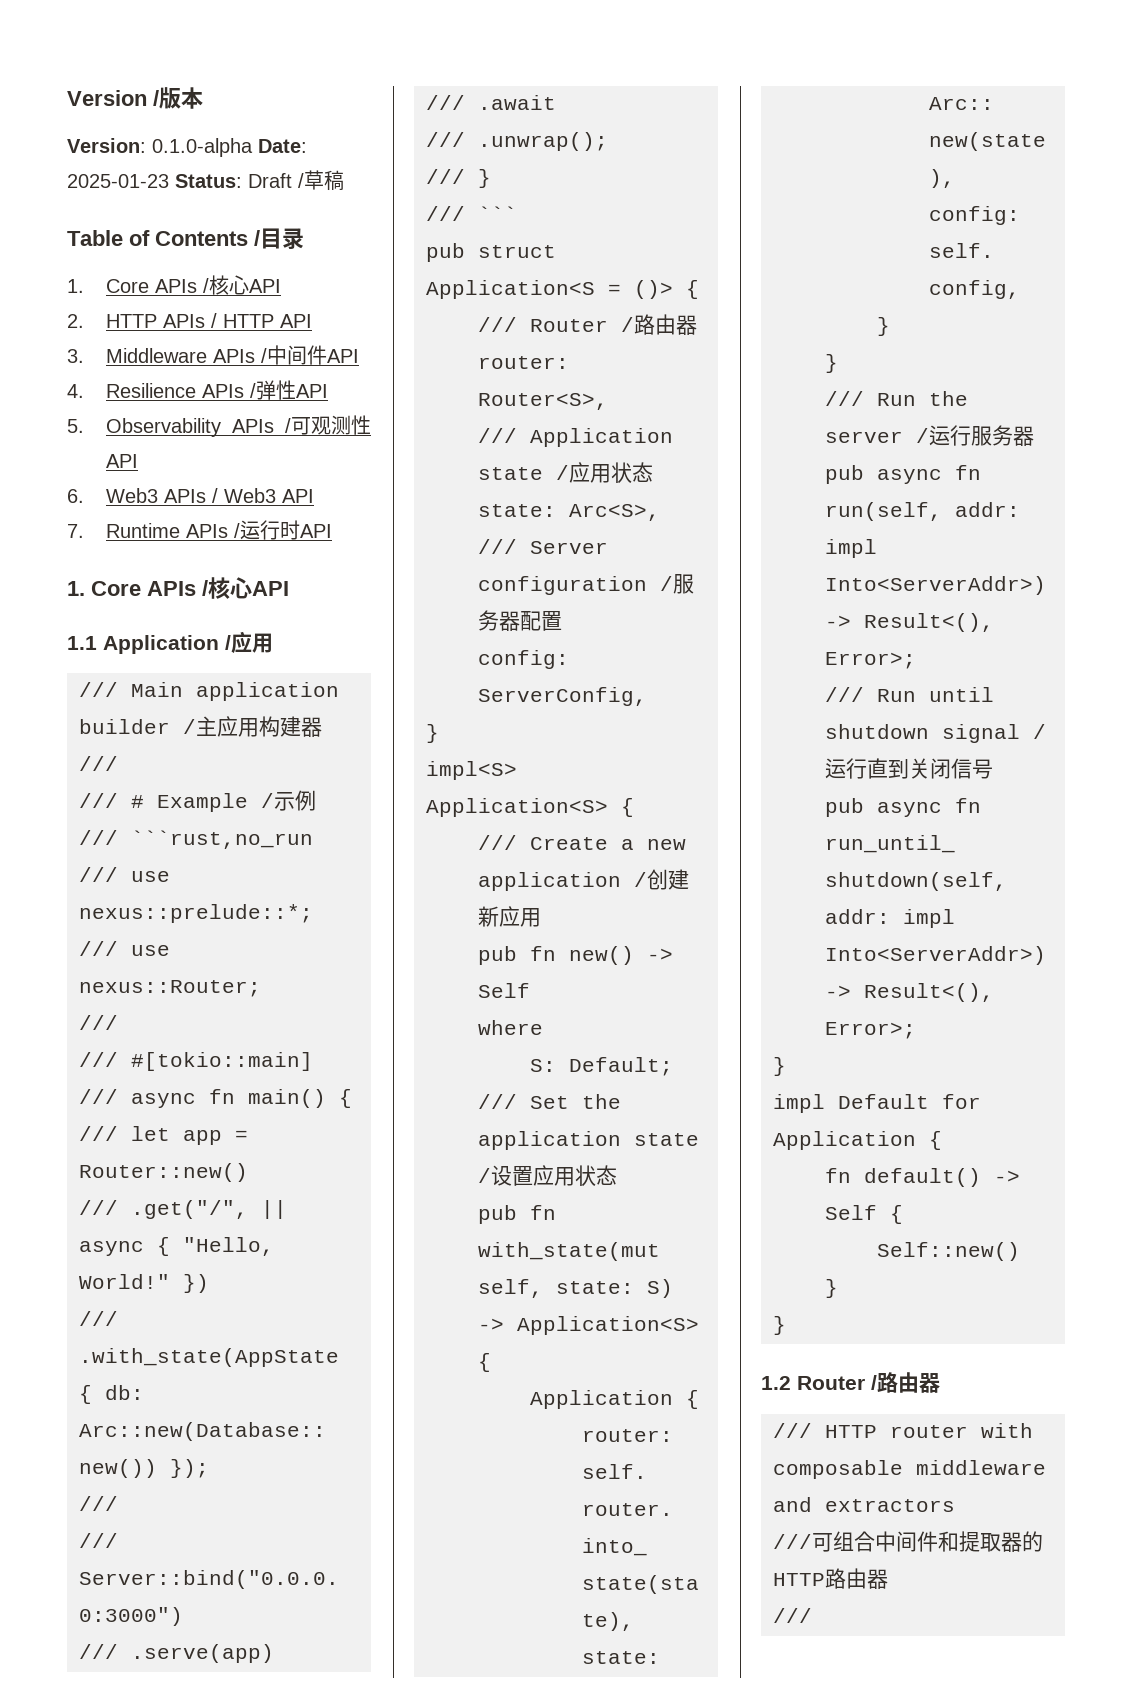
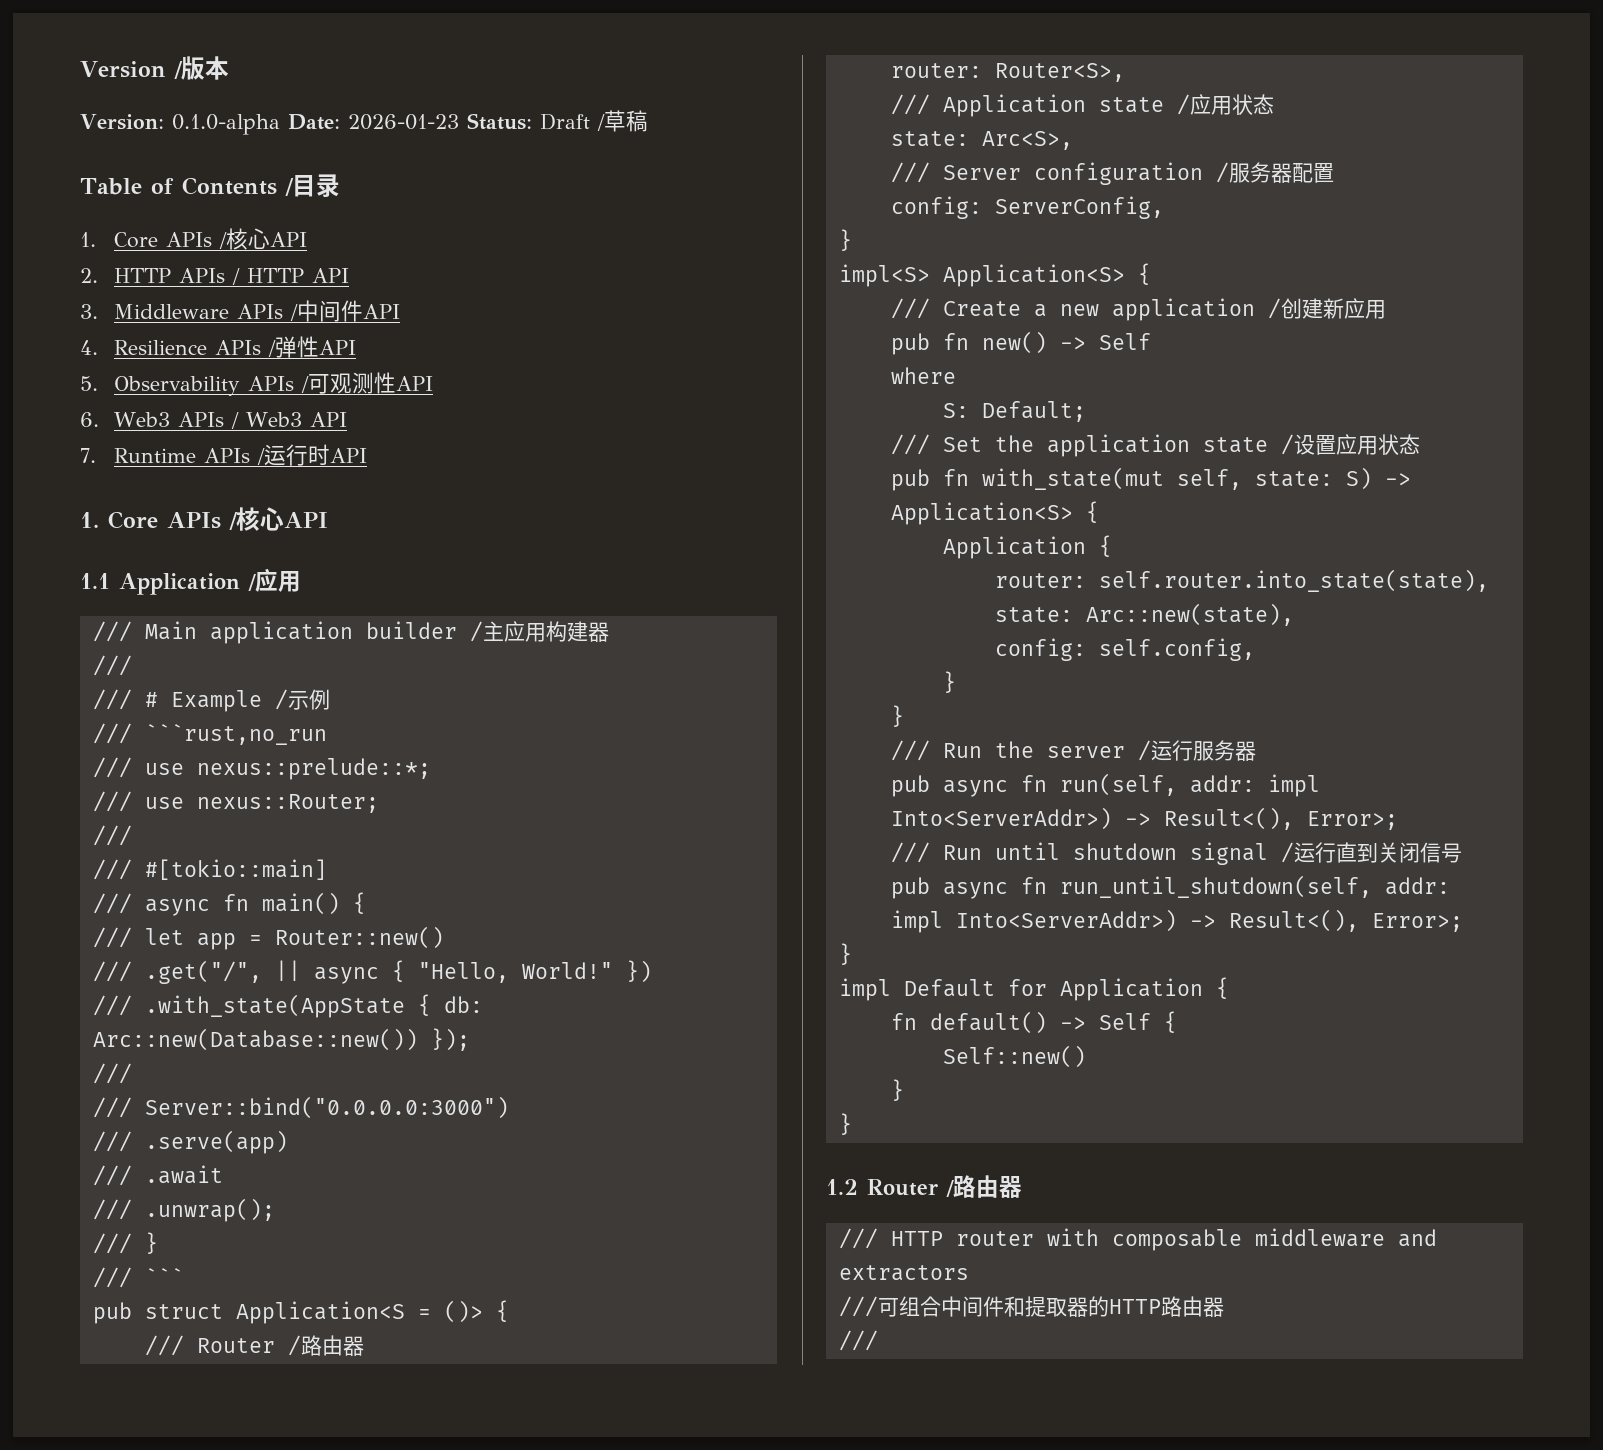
[67,174,169,188] 2025-01-23 -> [347,114,459,130] 2026-01-23

